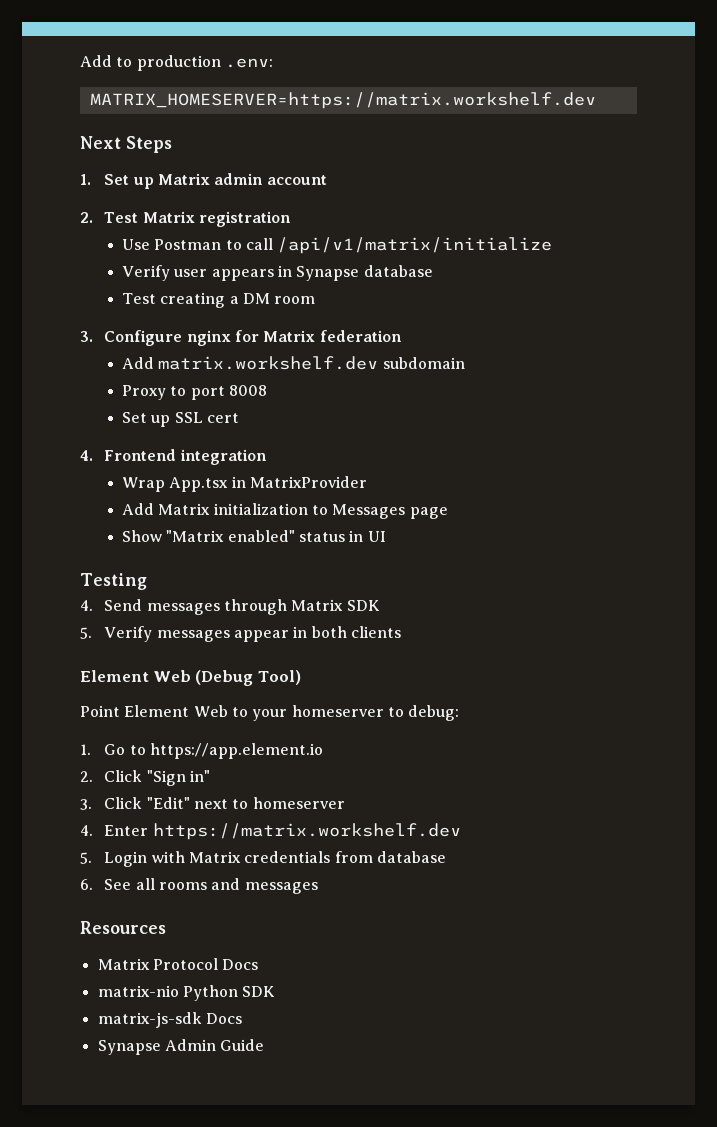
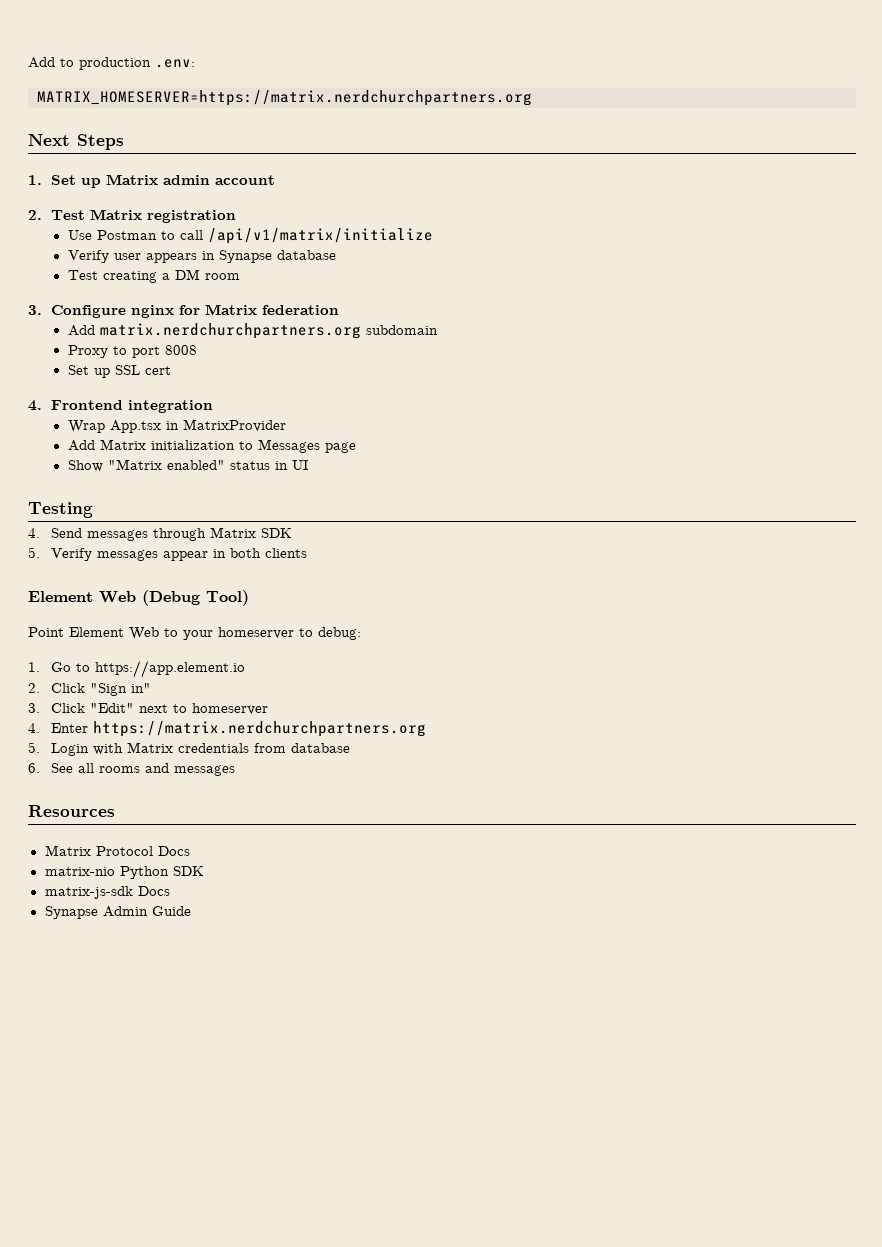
[89,92,596,109] MATRIX_HOMESERVER=https://matrix.workshelf.dev -> [37,90,532,106] MATRIX_HOMESERVER=https://matrix.nerdchurchpartners.org
[158,356,379,370] matrix.workshelf.dev -> [99,323,361,339] matrix.nerdchurchpartners.org
[152,823,461,840] https://matrix.workshelf.dev -> [93,721,427,737] https://matrix.nerdchurchpartners.org

